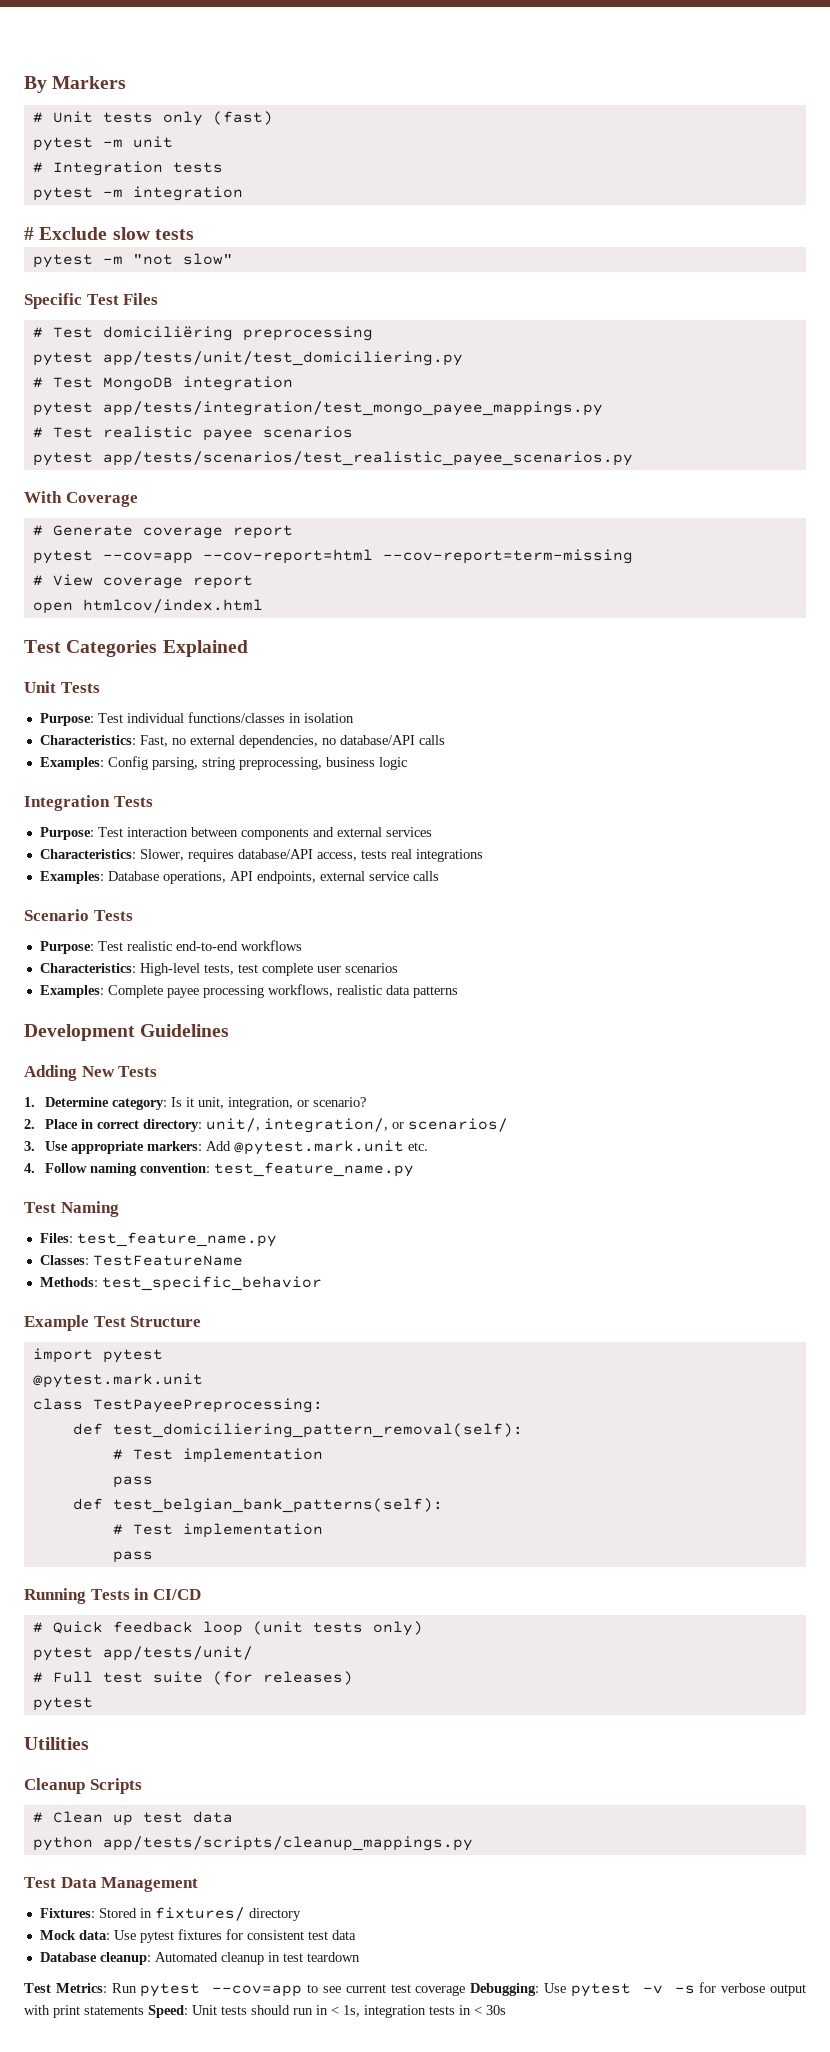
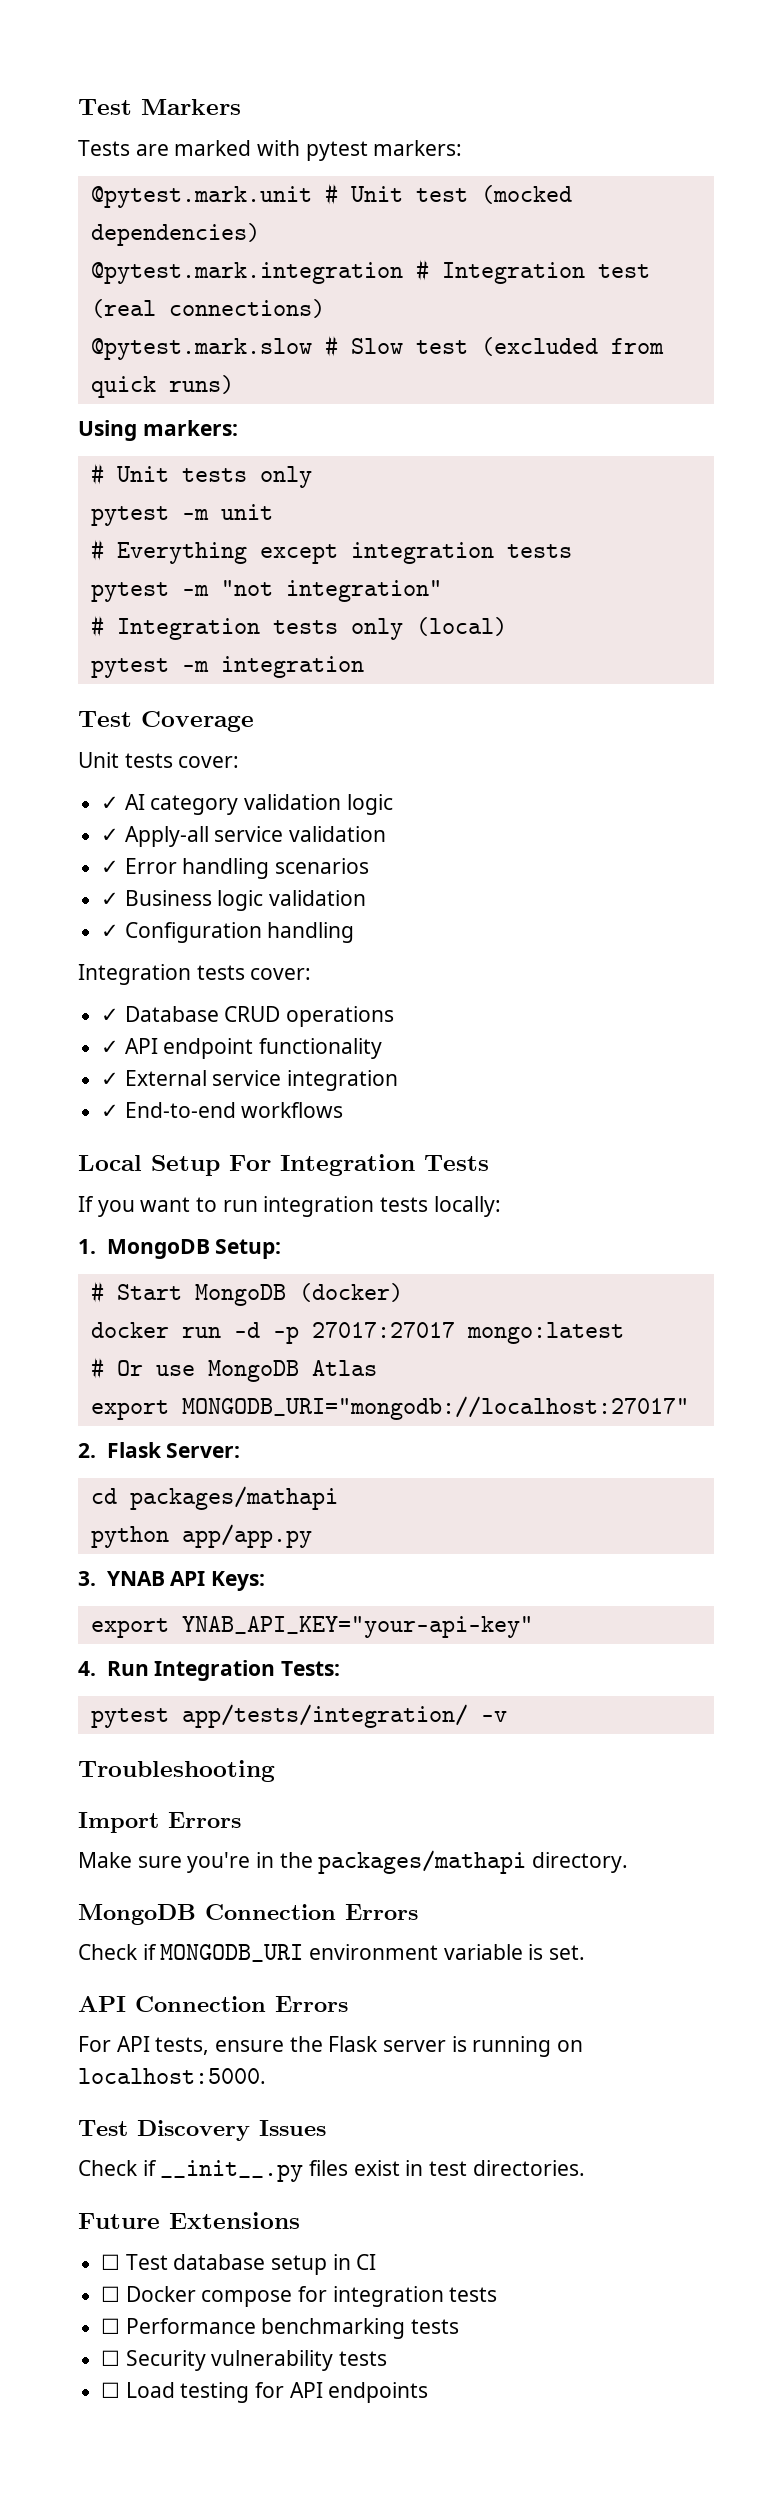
[24,76,47,93] By -> [78,99,132,115] Test
(127, 82) none -> [78,140,463,161] [90,183,572,208] [90,223,260,246] [90,259,650,284] [90,299,325,318] [90,335,664,360] [90,375,234,398] [78,420,238,441] // Tests are marked with pytest markers: // @pytest.mark.unit # Unit test (mocked dependencies) // @pytest.mark.integration # Integration test (real connections) // @pytest.mark.slow # Slow test (excluded from quick runs) // Using markers:
[212,111,273,125] (fast) -> (312, 477) none
(173, 142) none -> [90,539,572,564] [90,580,442,602] // # Everything except integration tests // pytest -m "not integration"
(223, 167) none -> [350,617,507,640] only (local)
[24,227,194,240] [32,253,233,268] [24,293,159,309] [32,326,373,341] [32,351,463,366] [32,376,293,391] [32,401,603,416] [32,426,353,441] [32,451,633,466] [24,491,138,507] [32,525,293,539] [32,549,633,564] [32,574,253,589] [32,599,263,614] [24,640,248,657] [24,681,100,693] [39,712,354,726] [39,735,445,748] [39,756,407,770] [24,795,153,811] [39,827,432,840] [39,849,483,862] [39,871,439,884] [24,909,133,921] [39,940,302,954] [39,963,398,976] [39,984,458,998] [24,1024,230,1041] [24,1065,158,1081] [24,1097,367,1110] [24,1118,509,1133] [24,1140,429,1155] [24,1162,415,1177] [24,1201,119,1217] [39,1232,277,1247] [39,1255,243,1266] [39,1276,322,1291] [24,1315,202,1331] [32,1348,163,1363] [32,1373,203,1388] [32,1398,323,1413] [72,1423,523,1438] [112,1448,323,1463] [112,1476,153,1488] [72,1498,443,1513] [112,1523,323,1538] [112,1551,153,1563] [24,1588,201,1604] [32,1621,423,1636] [32,1646,253,1661] [32,1671,353,1685] [32,1697,93,1711] [24,1737,89,1750] [24,1778,142,1794] [32,1811,233,1826] [32,1836,473,1851] [24,1877,199,1892] [39,1907,301,1921] [39,1929,356,1943] [39,1952,360,1965] [24,1982,807,1997] [24,2005,506,2018] # Exclude slow tests // pytest -m "not slow" // Specific Test Files // # Test domiciliëring preprocessing // pytest app/tests/unit/test_domiciliering.py // # Test MongoDB integration // pytest app/tests/integration/test_mongo_payee_mappings.py // # Test realistic payee scenarios // pytest app/tests/scenarios/test_realistic_payee_scenarios.py // With Coverage // # Generate coverage report // pytest --cov=app --cov-report=html --cov-report=term-missing // # View coverage report // open htmlcov/index.html // Test Categories Explained // Unit Tests // Purpose: Test individual functions/classes in isolation // Characteristics: Fast, no external dependencies, no database/API calls // Examples: Config parsing, string preprocessing, business logic // Integration Tests // Purpose: Test interaction between components and external services // Characteristics: Slower, requires database/API access, tests real integrations // Examples: Database operations, API endpoints, external service calls // Scenario Tests // Purpose: Test realistic end-to-end workflows // Characteristics: High-level tests, test complete user scenarios // Examples: Complete payee processing workflows, realistic data patterns // Development Guidelines // Adding New Tests // 1. Determine category: Is it unit, integration, or scenario? // 2. Place in correct directory: unit/, integration/, or scenarios/ // 3. Use appropriate markers: Add @pytest.mark.unit etc. // 4. Follow naming convention: test_feature_name.py // Test Naming // Files: test_feature_name.py // Classes: TestFeatureName // Methods: test_specific_behavior // Example Test Structure // import pytest // @pytest.mark.unit // class TestPayeePreprocessing: // def test_domiciliering_pattern_removal(self): // # Test implementation // pass // def test_belgian_bank_patterns(self): // # Test implementation // pass // Running Tests in CI/CD // # Quick feedback loop (unit tests only) // pytest app/tests/unit/ // # Full test suite (for releases) // pytest // Utilities // Cleanup Scripts // # Clean up test data // python app/tests/scripts/cleanup_mappings.py // Test Data Management // Fixtures: Stored in fixtures/ directory // Mock data: Use pytest fixtures for consistent test data // Database cleanup: Automated cleanup in test teardown // Test Metrics: Run pytest --cov=app to see current test coverage Debugging: Use pytest -v -s for verbose output with print statements Speed: Unit tests should run in < 1s, integration tests in < 30s -> [78,711,254,732] [78,752,240,768] [101,794,393,815] [101,826,387,847] [101,858,370,879] [101,890,367,911] [101,922,355,943] [78,964,312,985] [101,1006,395,1027] [101,1038,383,1059] [101,1070,399,1091] [101,1102,344,1118] [78,1154,489,1176] [78,1196,501,1217] [78,1239,282,1259] [90,1281,403,1306] [90,1322,624,1344] [90,1357,377,1382] [90,1396,689,1420] [78,1442,241,1458] [90,1486,338,1510] [90,1524,312,1548] [78,1571,265,1591] [90,1616,533,1638] [78,1660,340,1681] [90,1704,507,1728] [78,1760,275,1782] [78,1812,241,1833] [78,1850,629,1874] [78,1904,418,1925] [78,1944,586,1962] [78,1996,348,2012] [78,2036,584,2057] [78,2068,266,2084] [78,2120,326,2141] [78,2160,585,2182] [78,2212,300,2229] [101,2254,377,2275] [101,2286,498,2307] [101,2318,460,2339] [101,2350,388,2371] [101,2382,429,2403] Test Coverage // Unit tests cover: // ✓ AI category validation logic // ✓ Apply-all service validation // ✓ Error handling scenarios // ✓ Business logic validation // ✓ Configuration handling // Integration tests cover: // ✓ Database CRUD operations // ✓ API endpoint functionality // ✓ External service integration // ✓ End-to-end workflows // Local Setup For Integration Tests // If you want to run integration tests locally: // 1. MongoDB Setup: // # Start MongoDB (docker) // docker run -d -p 27017:27017 mongo:latest // # Or use MongoDB Atlas // export MONGODB_URI="mongodb://localhost:27017" // 2. Flask Server: // cd packages/mathapi // python app/app.py // 3. YNAB API Keys: // export YNAB_API_KEY="your-api-key" // 4. Run Integration Tests: // pytest app/tests/integration/ -v // Troubleshooting // Import Errors // Make sure you're in the packages/mathapi directory. // MongoDB Connection Errors // Check if MONGODB_URI environment variable is set. // API Connection Errors // For API tests, ensure the Flask server is running on localhost:5000. // Test Discovery Issues // Check if __init__.py files exist in test directories. // Future Extensions // ☐ Test database setup in CI // ☐ Docker compose for integration tests // ☐ Performance benchmarking tests // ☐ Security vulnerability tests // ☐ Load testing for API endpoints

